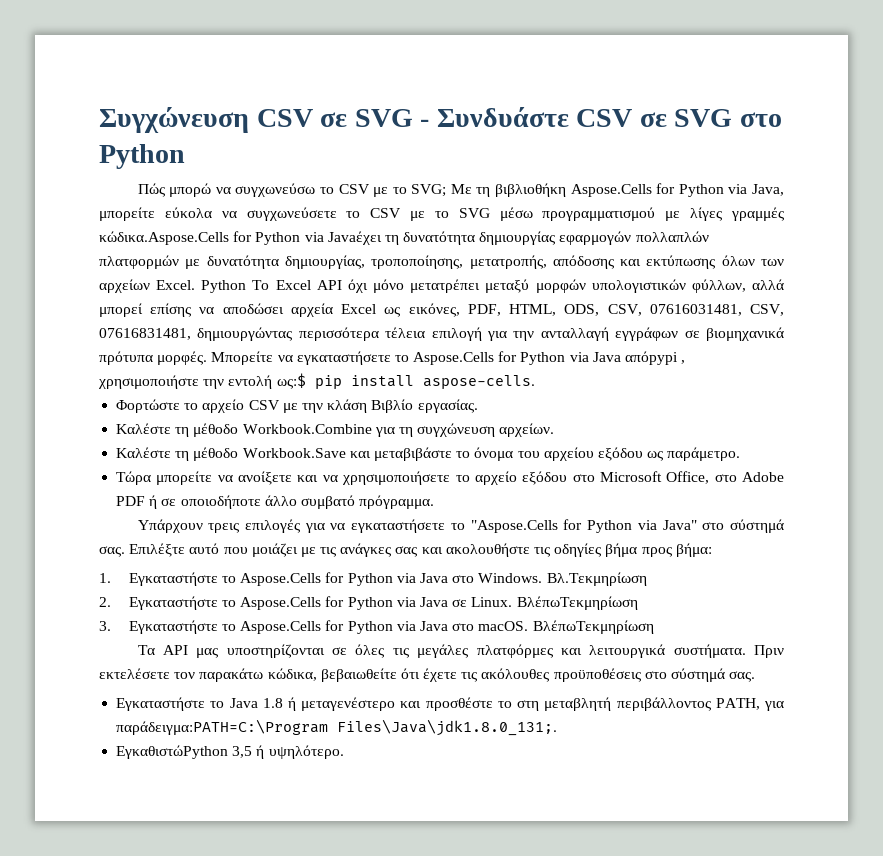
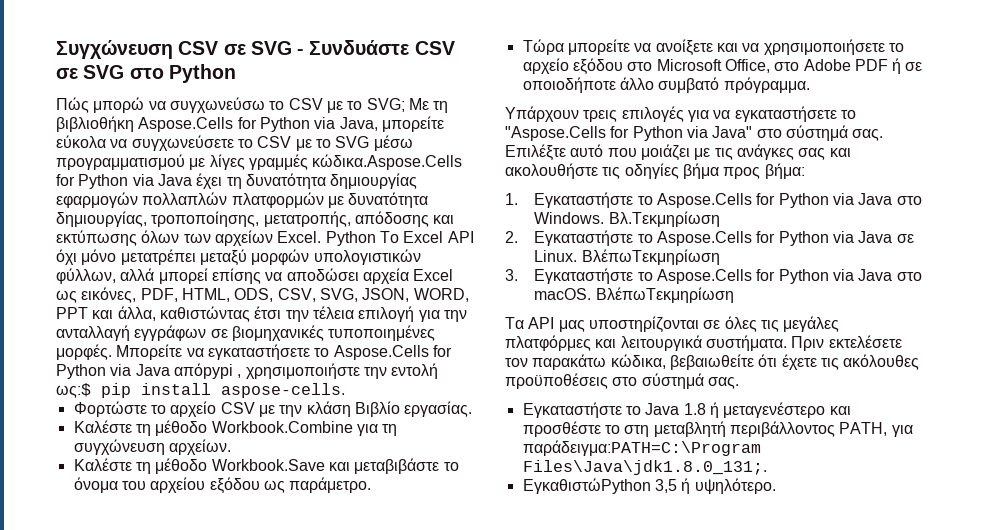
[327,231,382,245] Javaέχει -> [157,173,223,189] Java έχει
[649,304,784,316] [99,327,379,341] 07616031481, CSV, 07616831481, δημιουργώντας περισσότερα -> [319,288,469,302] [56,306,309,322] SVG, JSON, WORD, PPT και άλλα, καθιστώντας έτσι την
[705,327,784,341] [99,351,153,365] βιομηχανικά πρότυπα -> [231,325,436,341] βιομηχανικές τυποποιημένες

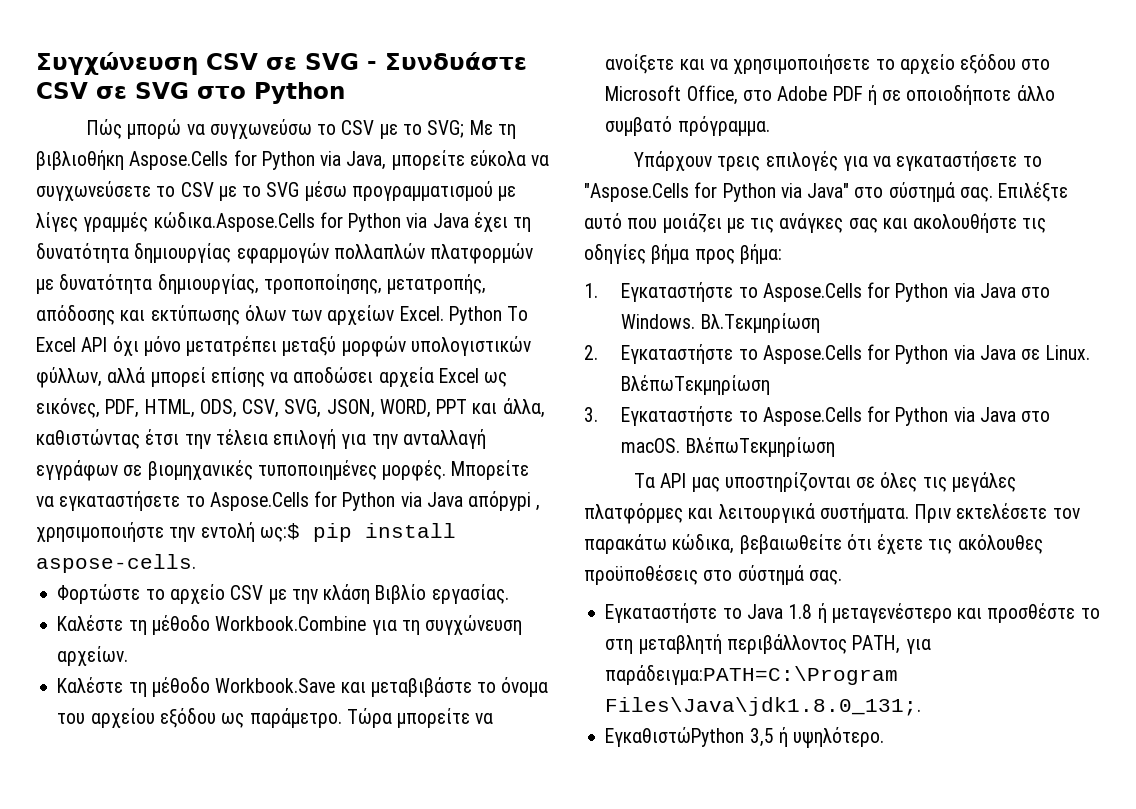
(372, 485) // -> (342, 718) none

